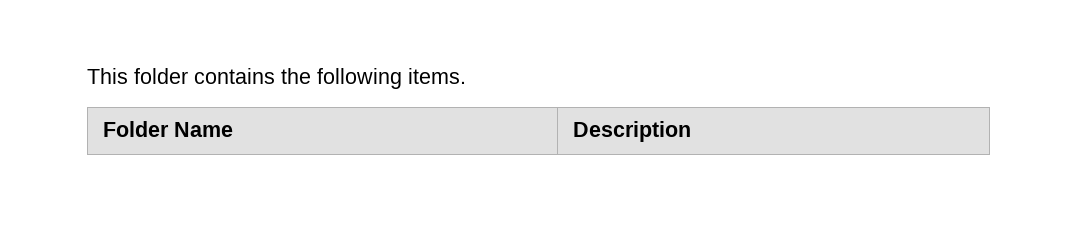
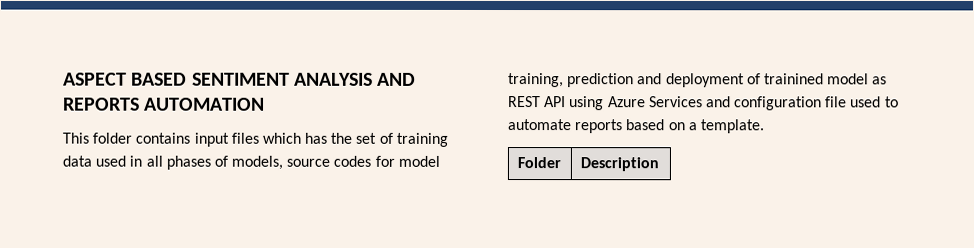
[87,68,466,89] This folder contains the following items. -> [63,72,417,86] [63,97,266,111] [62,132,448,147] [62,155,440,170] [508,73,888,88] [508,96,899,111] [507,119,765,134] ASPECT BASED SENTIMENT ANALYSIS AND REPORTS AUTOMATION // This folder contains input files which has the set of training data used in all phases of models, source codes for model training, prediction and deployment of trainined model as REST API using Azure Services and configuration file used to automate reports based on a template.
[173,122,233,137] Name -> (561, 163) none

